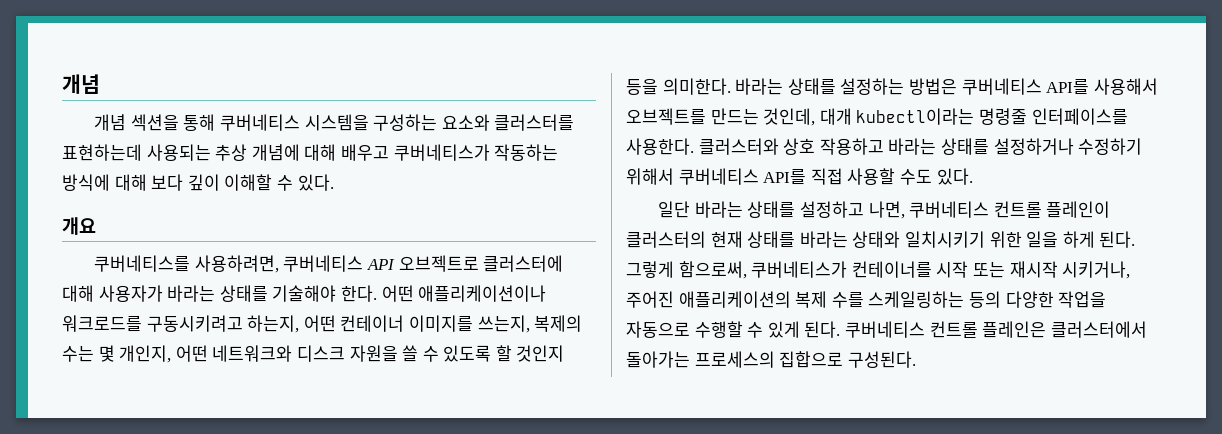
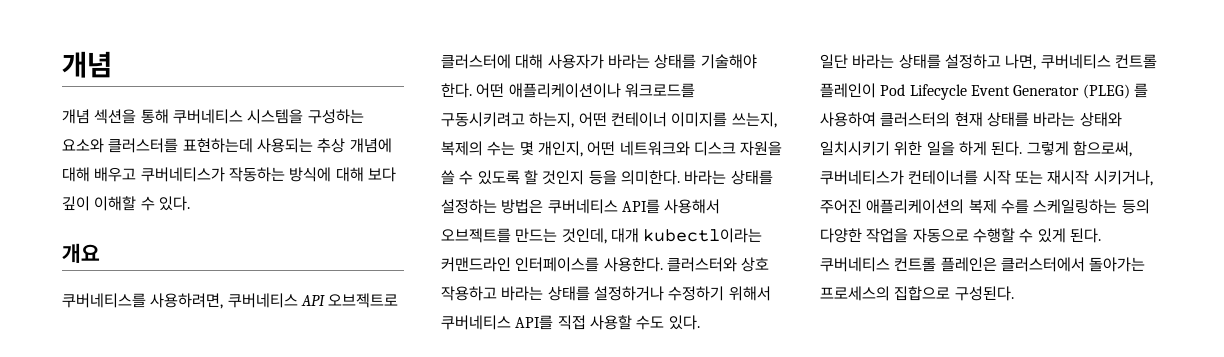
[978,108,1027,125] 명령줄 -> [441,257,511,272] 커맨드라인
(1111, 209) none -> [880,83,1148,100] [820,112,876,127] Pod Lifecycle Event Generator (PLEG) 를 사용하여

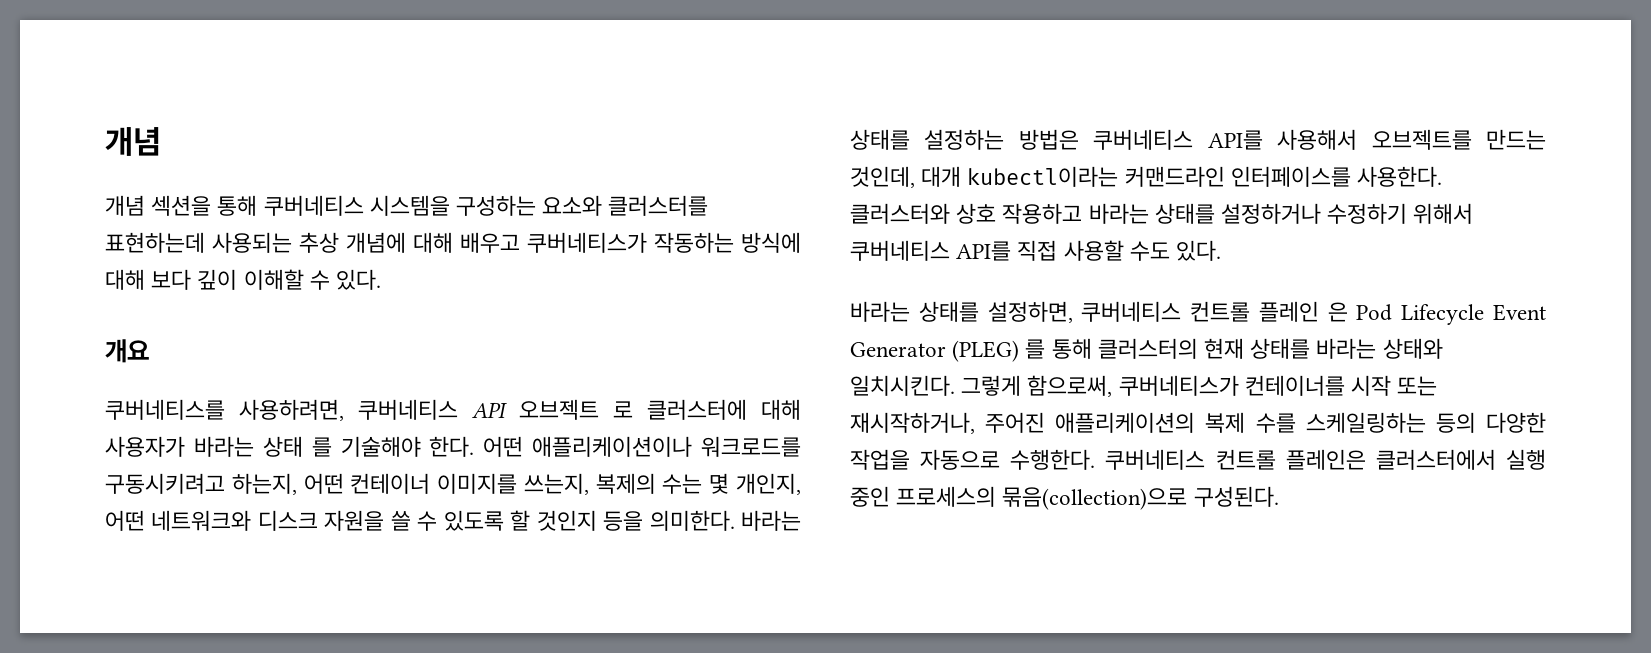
[328,293,399,308] 오브젝트로 -> [518,399,633,420] 오브젝트 로
[654,54,697,69] 상태를 -> [262,436,332,457] 상태 를
[820,54,1157,70] [820,83,876,98] 일단 바라는 상태를 설정하고 나면, 쿠버네티스 컨트롤 플레인이 -> [850,301,1348,323] 바라는 상태를 설정하면, 쿠버네티스 컨트롤 플레인 은
[820,112,876,127] 사용하여 -> [1051,338,1092,359] 통해
[820,141,1023,156] 일치시키기 위한 일을 하게 된다. -> [850,375,955,396] 일치시킨다.
[1047,170,1153,186] 재시작 시키거나, -> [850,412,975,434] 재시작하거나,
[972,228,1101,243] [820,257,1146,272] [820,286,951,301] 수행할 수 있게 된다. 쿠버네티스 컨트롤 플레인은 클러스터에서 돌아가는 프로세스의 집합으로 -> [1010,449,1546,470] [850,486,1188,510] 수행한다. 쿠버네티스 컨트롤 플레인은 클러스터에서 실행 중인 프로세스의 묶음(collection)으로

